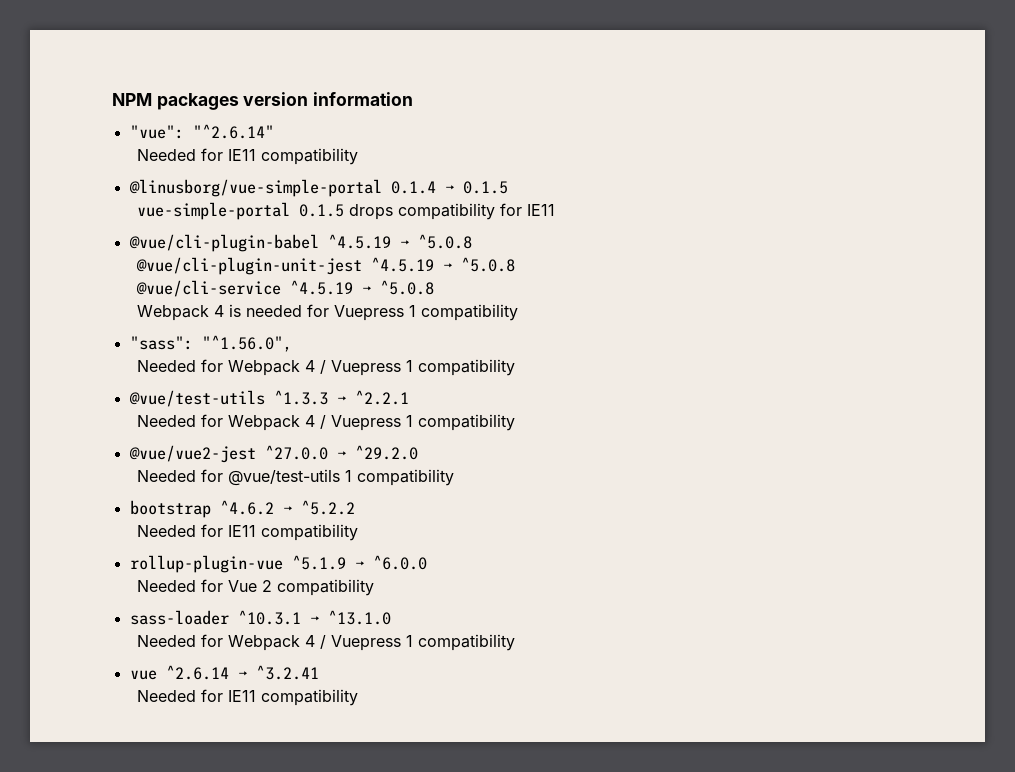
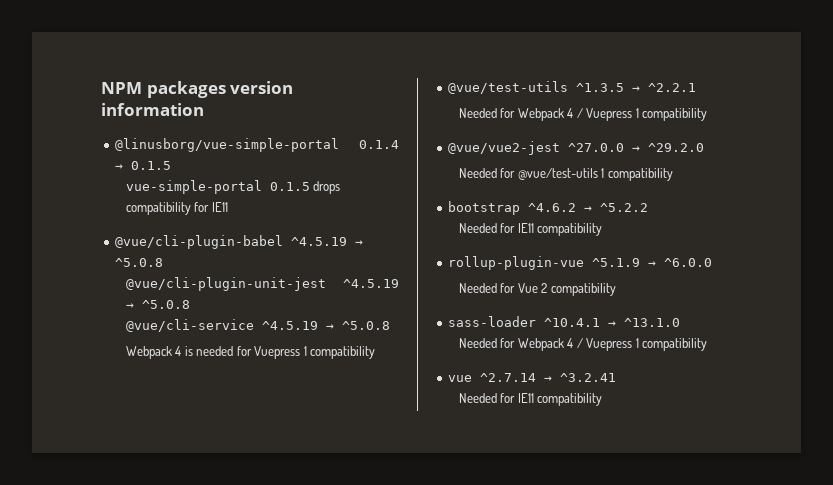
[129,124,274,139] [137,148,359,165] // "vue": "^2.6.14" // Needed for IE11 compatibility -> (204, 109) none
[129,335,292,352] [137,359,516,376] [128,390,328,407] // "sass": "^1.56.0", // Needed for Webpack 4 / Vuepress 1 compatibility // @vue/test-utils ^1.3.3 -> [448,81,625,94] // @vue/test-utils ^1.3.5
[237,610,301,625] ^10.3.1 -> [544,318,601,327] ^10.4.1
[165,665,229,680] ^2.6.14 -> [480,373,537,382] ^2.7.14

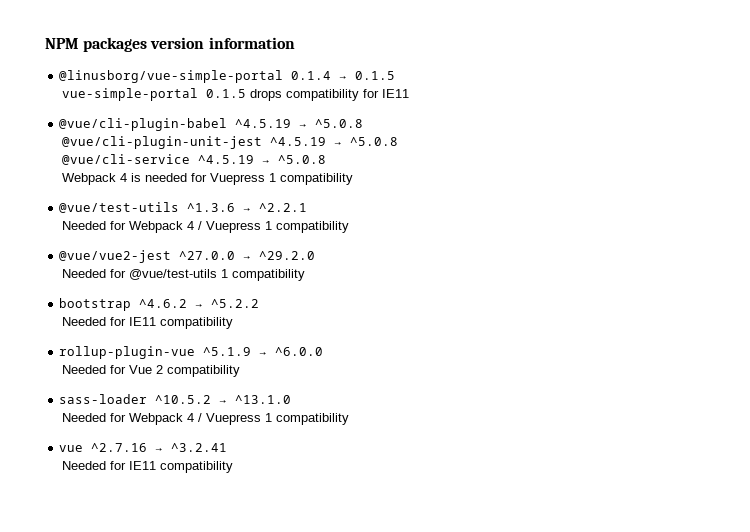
[576,83,625,92] ^1.3.5 -> [187,203,236,212] ^1.3.6
[544,318,601,327] ^10.4.1 -> [155,395,212,404] ^10.5.2
[480,373,537,382] ^2.7.14 -> [91,443,148,452] ^2.7.16

